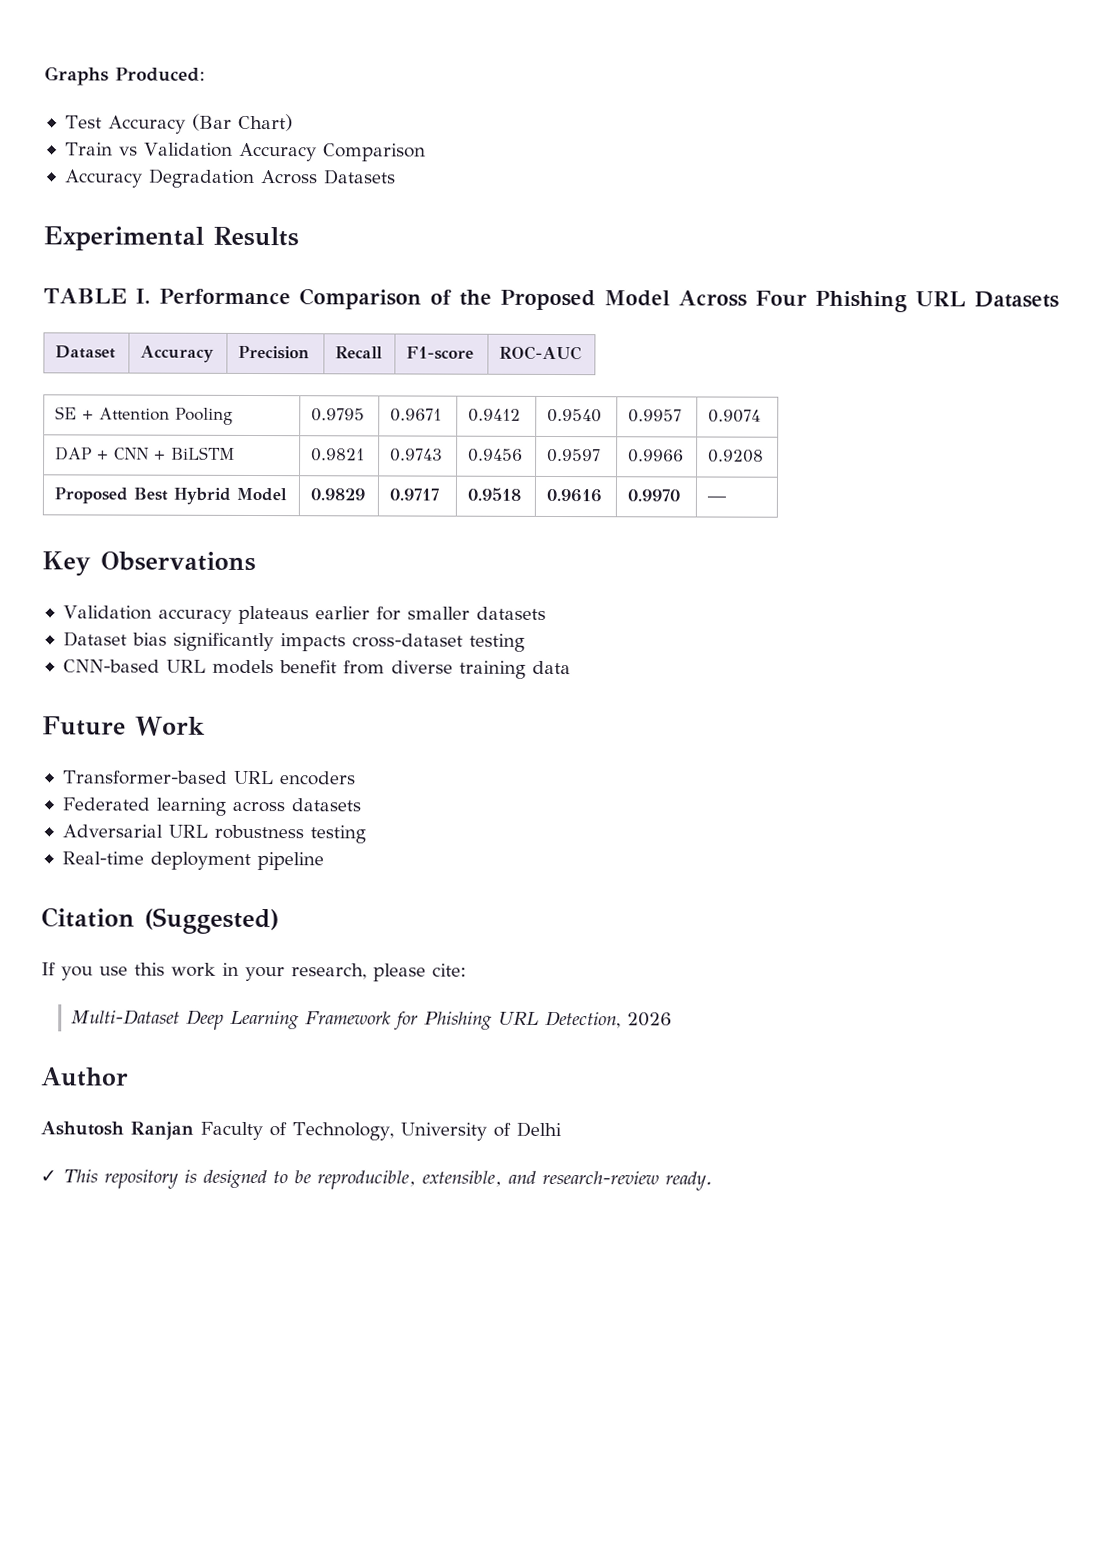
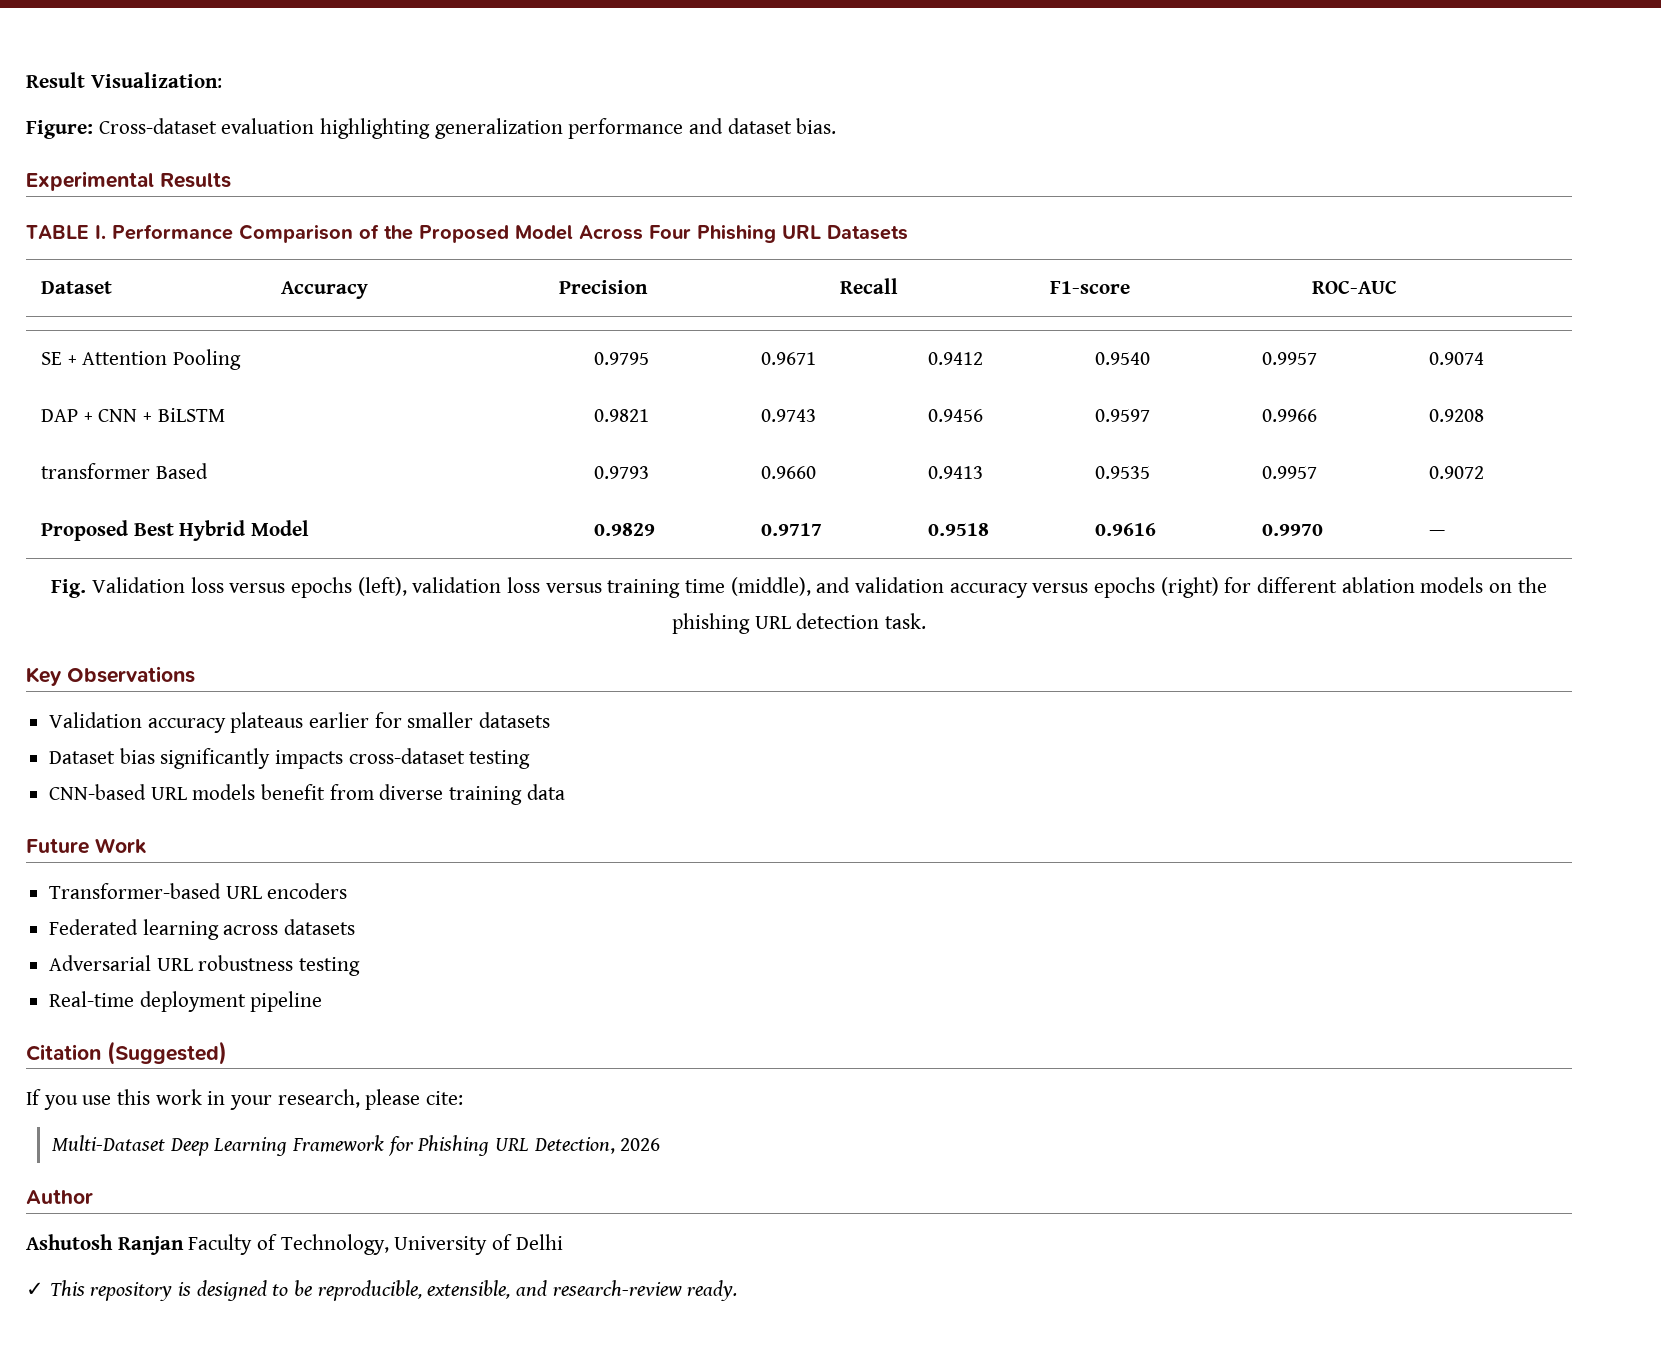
[44,66,206,86] [64,113,293,134] [64,142,426,162] [63,168,396,189] Graphs Produced: // Test Accuracy (Bar Chart) // Train vs Validation Accuracy Comparison // Accuracy Degradation Across Datasets -> [26,72,222,88] [26,118,837,139] Result Visualization: // Figure: Cross-dataset evaluation highlighting generalization performance and dataset bias.
(765, 456) none -> [40,463,208,479] [593,466,649,479] [760,466,816,479] [927,466,983,479] [1094,466,1150,479] [1261,466,1317,479] [1428,466,1484,479] // transformer Based | 0.9793 | 0.9660 | 0.9413 | 0.9535 | 0.9957 | 0.9072
(727, 499) none -> [51,577,1547,598] [671,613,927,634] // Fig. Validation loss versus epochs (left), validation loss versus training time (middle), and validation accuracy versus epochs (right) for different ablation models on the phishing URL detection task.

